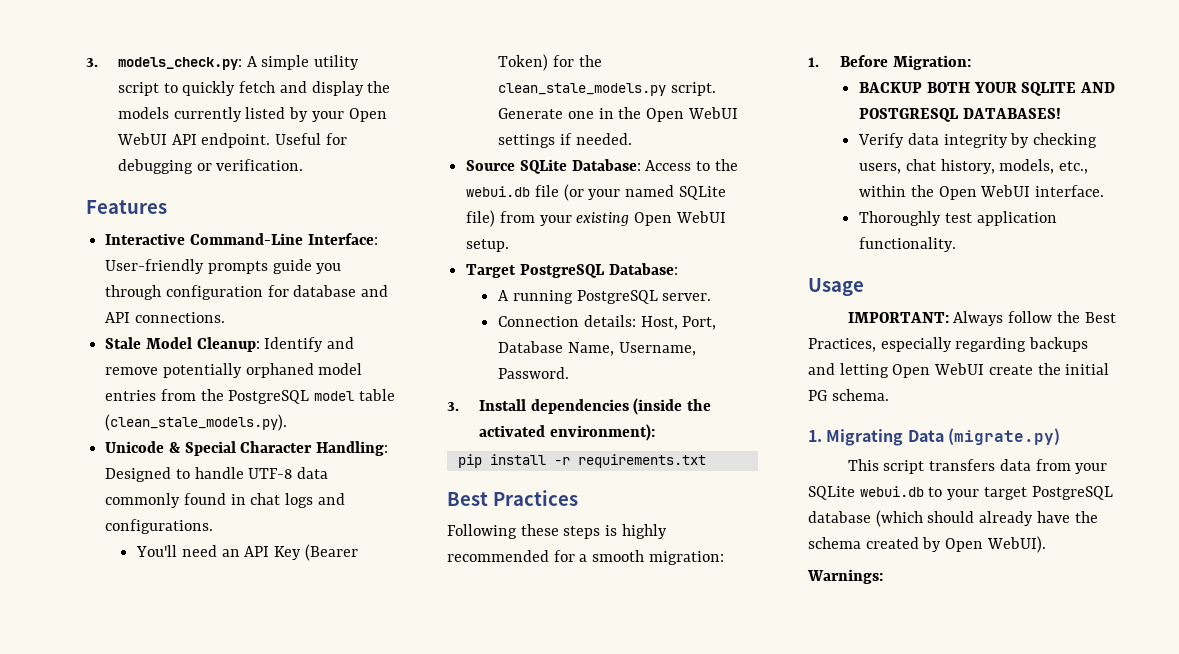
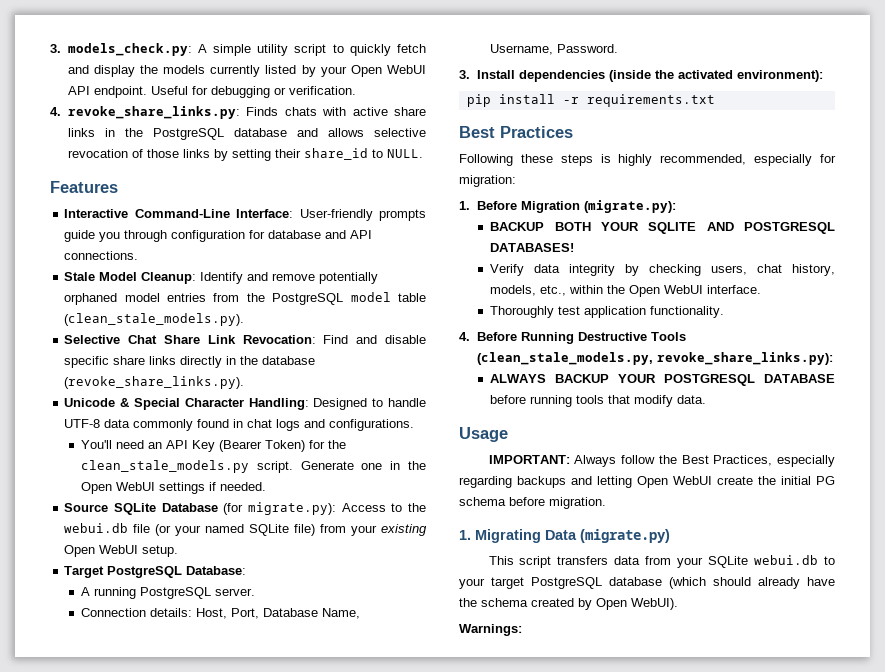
(304, 165) none -> [50,106,426,119] [67,128,426,140] [67,148,423,161] // 4. revoke_share_links.py: Finds chats with active share links in the PostgreSQL database and allows selective revocation of those links by setting their share_id to NULL.
(288, 422) none -> [64,335,426,344] [64,356,316,368] [64,376,245,389] // Selective Chat Share Link Revocation: Find and disable specific share links directly in the database (revoke_share_links.py).
[571,159,641,171] Database: -> [161,502,336,515] Database (for migrate.py):
[447,550,645,562] recommended for a smooth -> [660,154,836,166] recommended, especially for
[892,55,971,70] Migration: -> [520,200,676,213] Migration (migrate.py):
(957, 244) none -> [459,332,686,344] [476,352,833,365] [490,374,835,386] [490,395,707,407] // 4. Before Running Destructive Tools (clean_stale_models.py, revoke_share_links.py): // ALWAYS BACKUP YOUR POSTGRESQL DATABASE before running tools that modify data.
[831,389,889,401] schema. -> [459,497,606,509] schema before migration.

